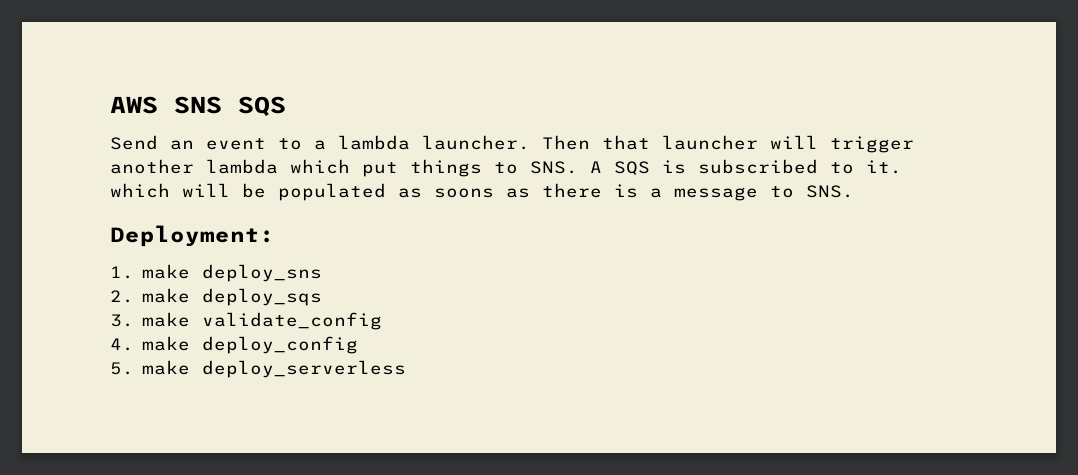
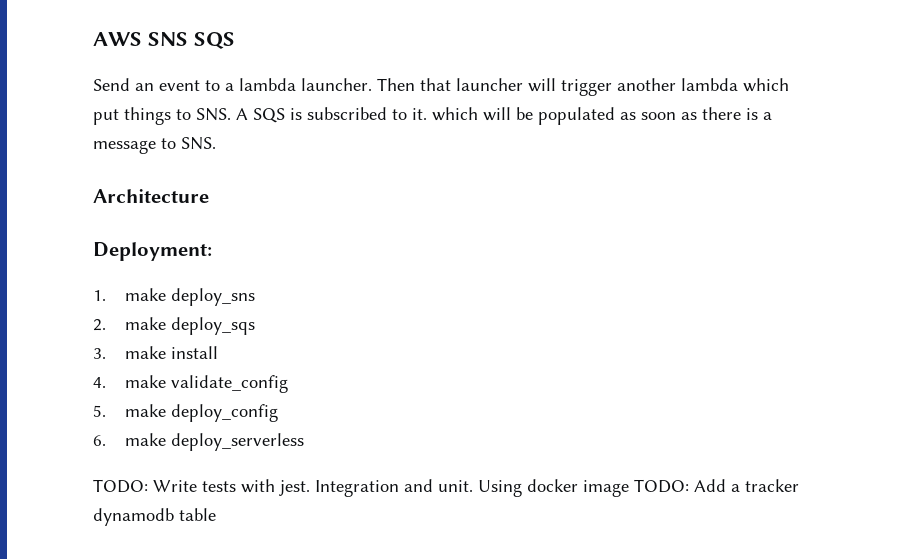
[434,188,494,198] soons -> [641,112,676,120] soon
(854, 191) none -> [93,189,209,203] // Architecture
(191, 319) none -> [170,346,218,359] [93,375,166,388] install // 4. make
[110,338,134,351] 4. -> [93,405,106,417] 5.
[110,362,134,375] 5. -> [93,435,106,446] 6.
(407, 369) none -> [93,479,799,497] [93,508,216,526] // TODO: Write tests with jest. Integration and unit. Using docker image TODO: Add a tracker dynamodb table

